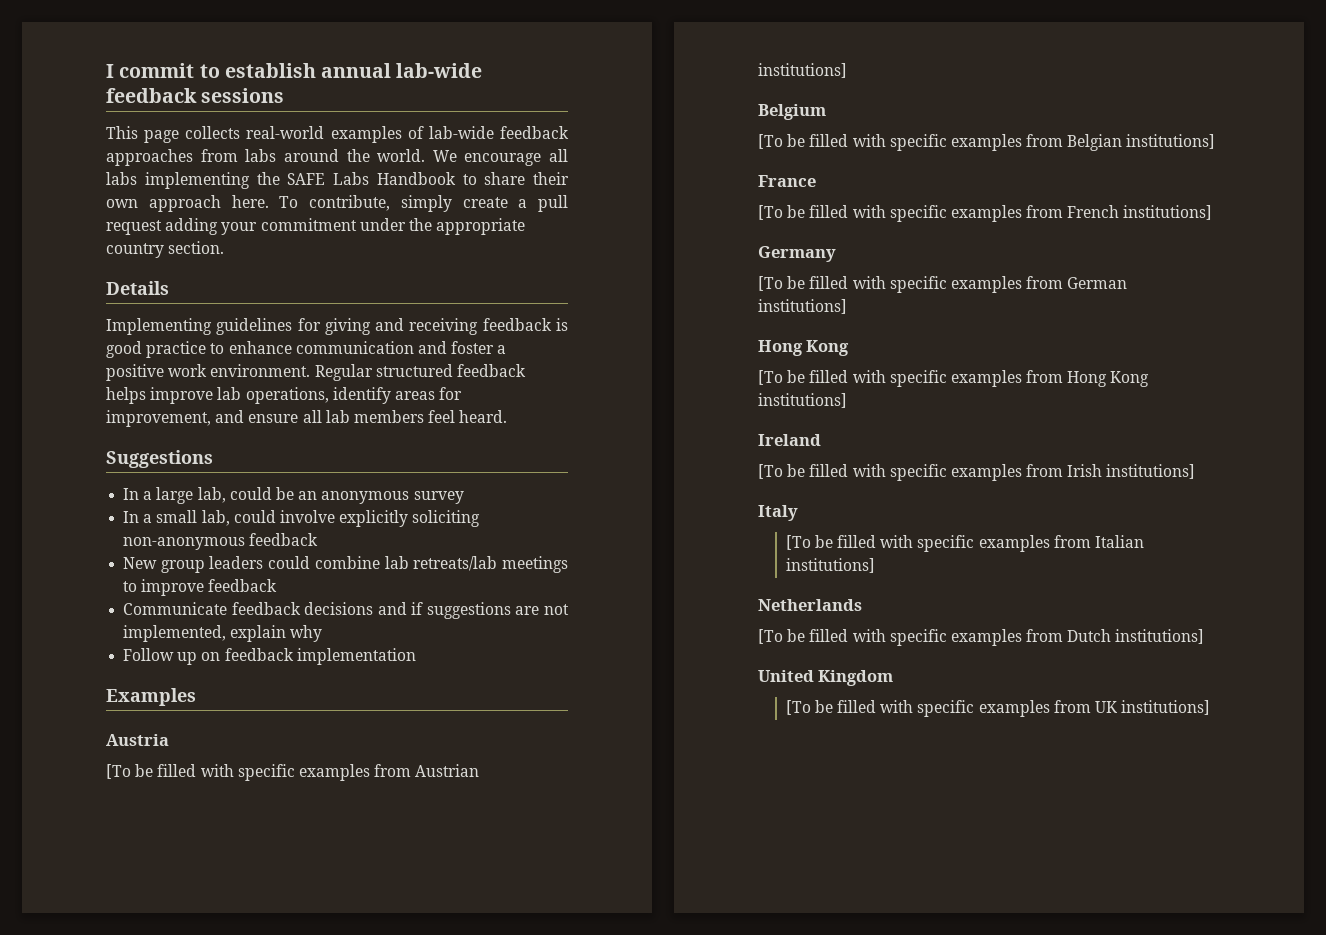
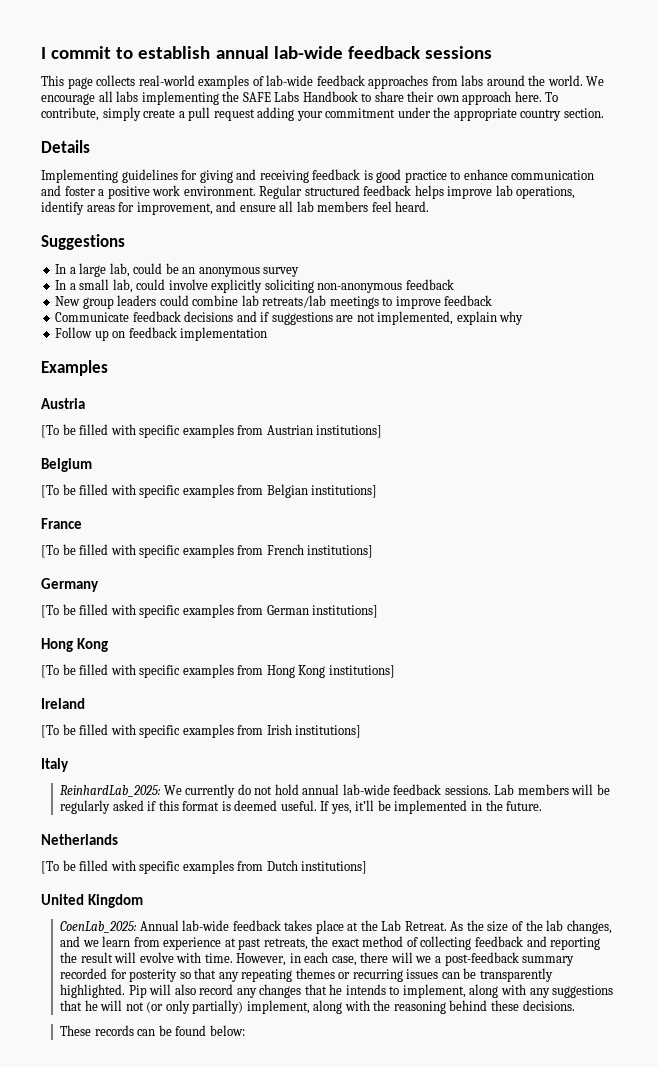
[785,535,1144,552] [785,558,875,573] [To be filled with specific examples from Italian institutions] -> [60,784,610,798] [60,800,543,814] ReinhardLab_2025: We currently do not hold annual lab-wide feedback sessions. Lab members will be regularly asked if this format is deemed useful. If yes, it’ll be implemented in the future.
[785,700,1211,717] [To be filled with specific examples from UK institutions] -> [60,920,612,934] [60,936,601,950] [60,952,575,966] [60,968,553,982] [60,984,614,998] [60,1000,575,1014] [60,1025,245,1036] CoenLab_2025: Annual lab-wide feedback takes place at the Lab Retreat. As the size of the lab changes, and we learn from experience at past retreats, the exact method of collecting feedback and reporting the result will evolve with time. However, in each case, there will we a post-feedback summary recorded for posterity so that any repeating themes or recurring issues can be transparently highlighted. Pip will also record any changes that he intends to implement, along with any suggestions that he will not (or only partially) implement, along with the reasoning behind these decisions. // These records can be found below:

